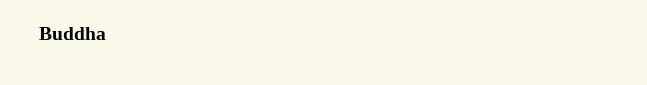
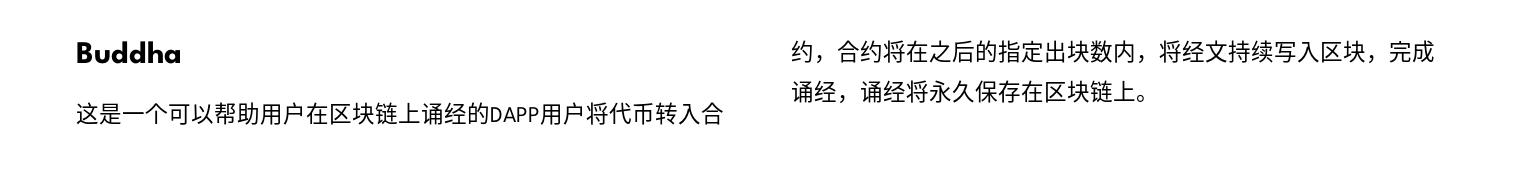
(106, 33) none -> [76,102,724,125] [791,40,1435,64] [791,80,1159,104] // 这是一个可以帮助用户在区块链上诵经的DAPP用户将代币转入合约，合约将在之后的指定出块数内，将经文持续写入区块，完成诵经，诵经将永久保存在区块链上。

